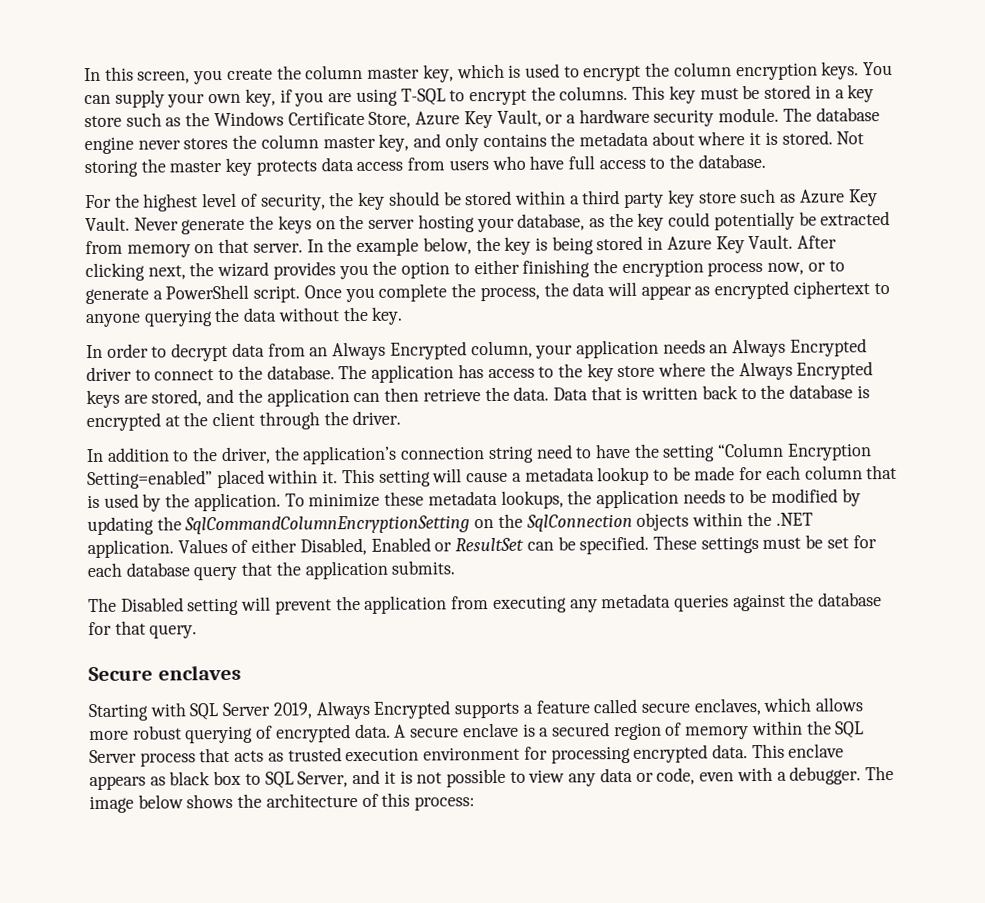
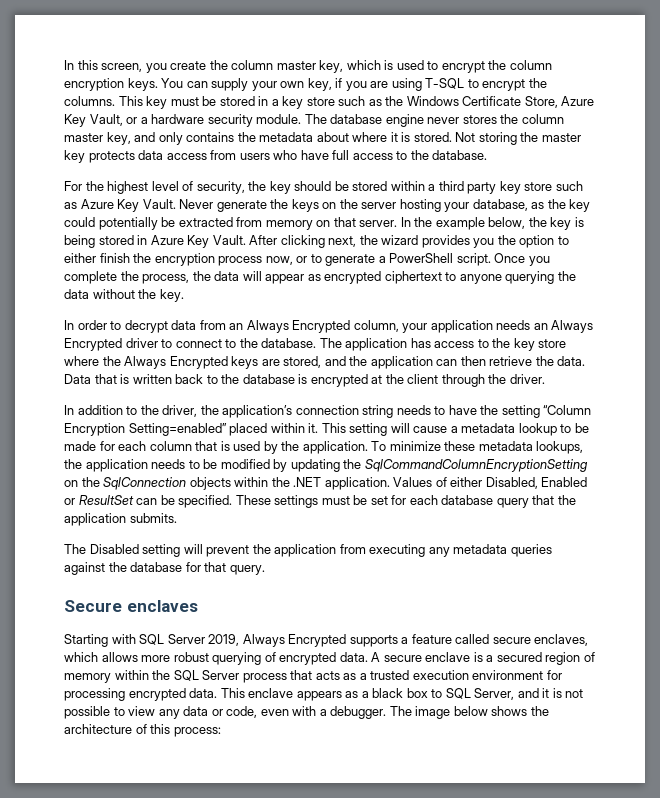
[522,259,591,278] finishing -> [99,253,130,263] finish
[535,444,573,459] need -> [396,405,431,415] needs
(284, 757) none -> [359,673,367,680] a
(166, 781) none -> [361,691,369,698] a

